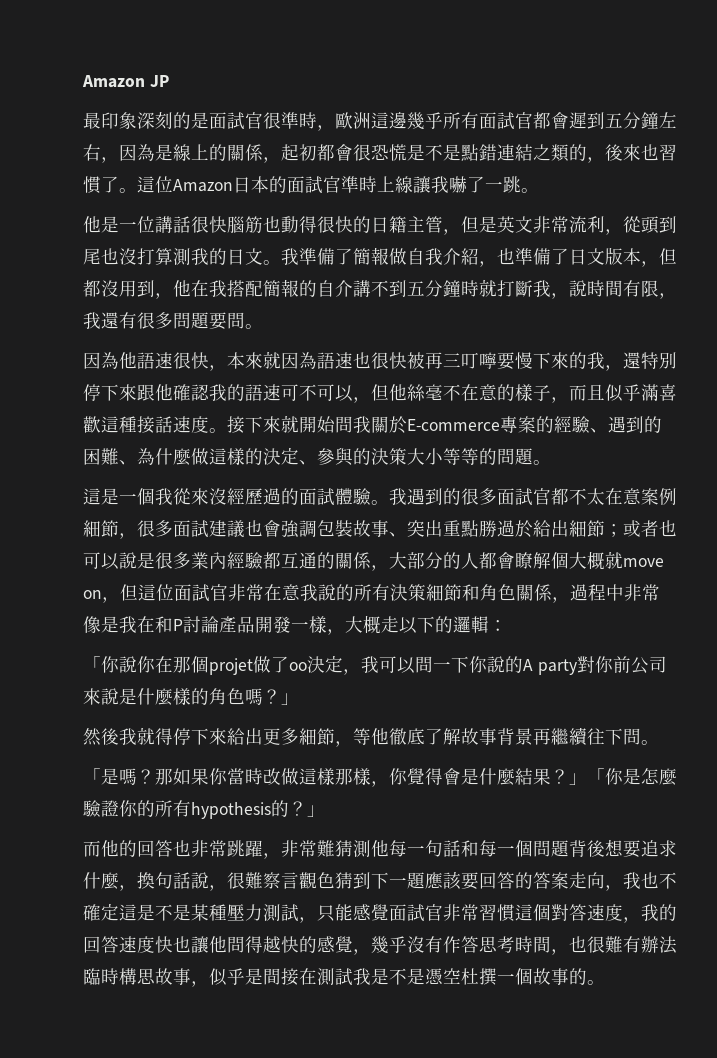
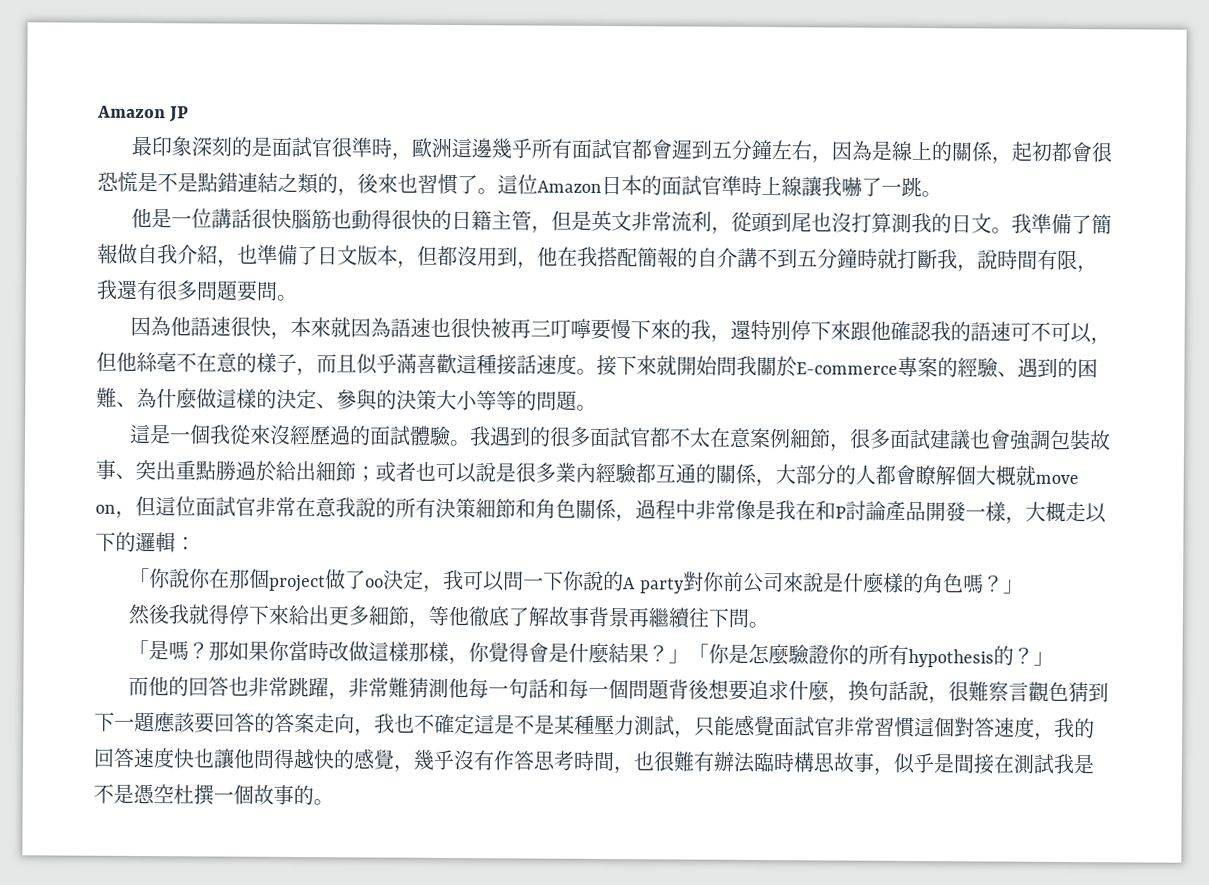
[209,658,253,675] projet -> [269,574,327,593] project

